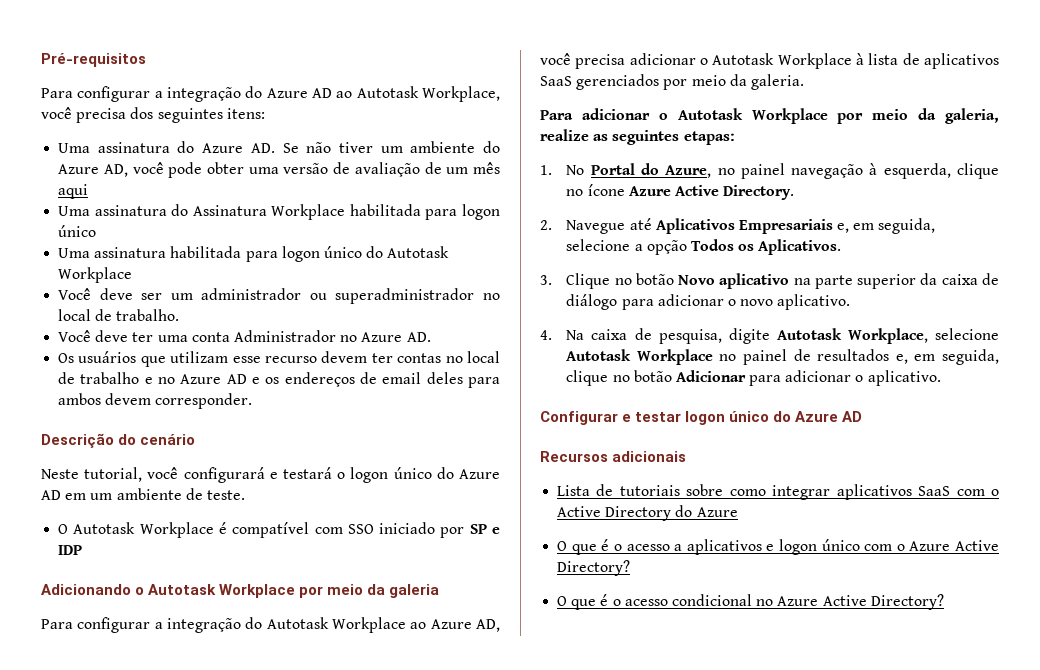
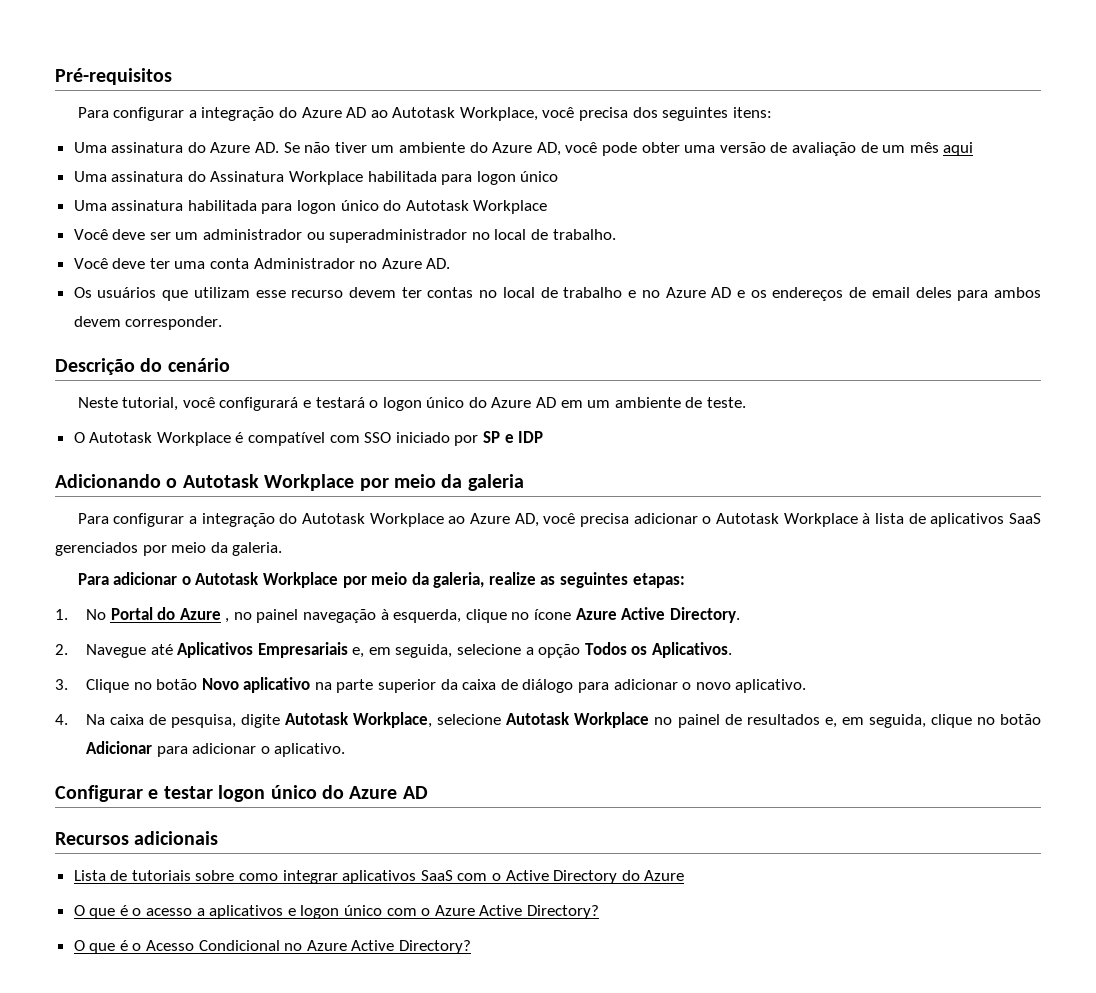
[665,165,712,178] Azure, -> [179,608,230,623] Azure ,
[624,594,752,606] acesso condicional -> [146,940,280,951] Acesso Condicional

